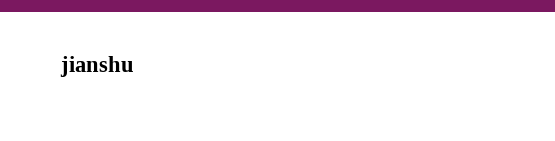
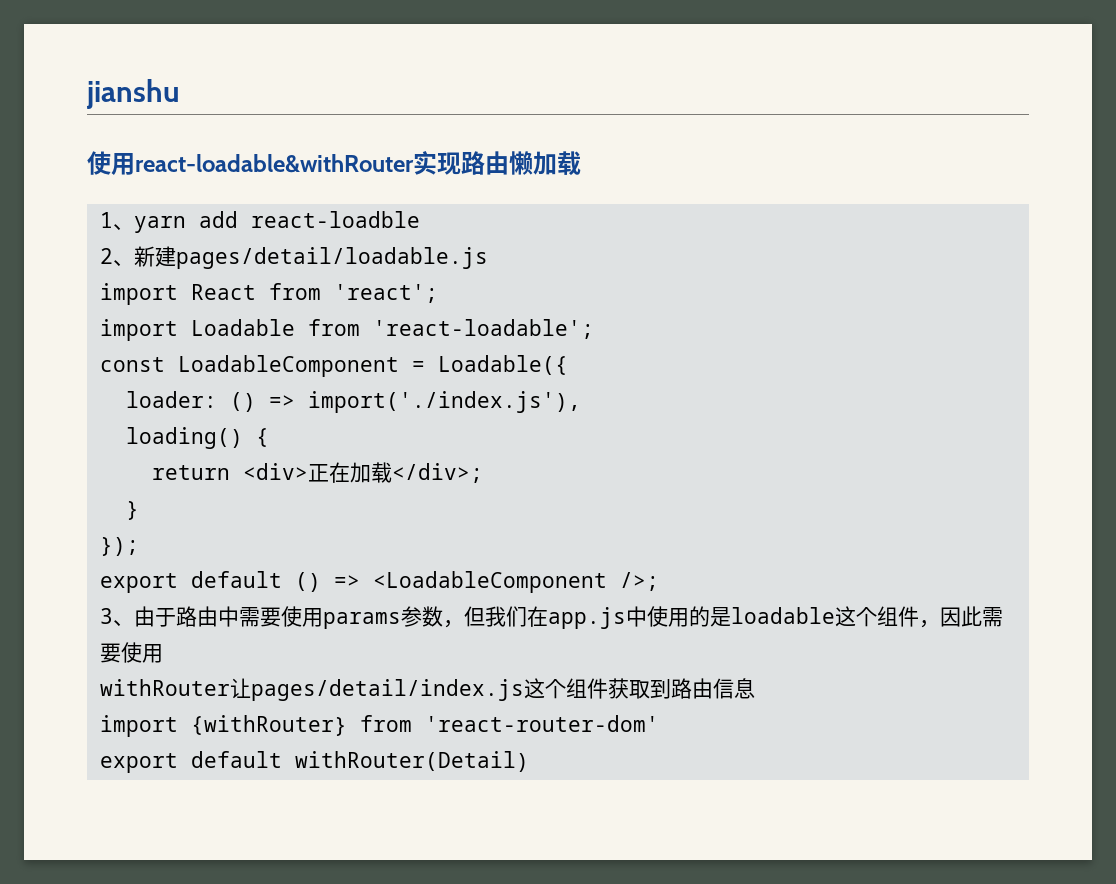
(134, 66) none -> [87,151,581,176] [99,211,420,233] [99,246,488,269] [99,283,438,305] [99,319,594,341] [99,355,568,377] [125,391,581,413] [125,427,269,449] [151,462,483,483] [125,501,139,520] [99,537,139,556] [99,571,659,593] [99,606,1003,629] [99,642,163,663] [99,678,755,701] [99,715,659,737] [99,751,529,773] // 使用react-loadable&withRouter实现路由懒加载 // 1、yarn add react-loadble // 2、新建pages/detail/loadable.js // import React from 'react'; // import Loadable from 'react-loadable'; // const LoadableComponent = Loadable({ // loader: () => import('./index.js'), // loading() { // return <div>正在加载</div>; // } // }); // export default () => <LoadableComponent />; // 3、由于路由中需要使用params参数，但我们在app.js中使用的是loadable这个组件，因此需要使用 // withRouter让pages/detail/index.js这个组件获取到路由信息 // import {withRouter} from 'react-router-dom' // export default withRouter(Detail)

